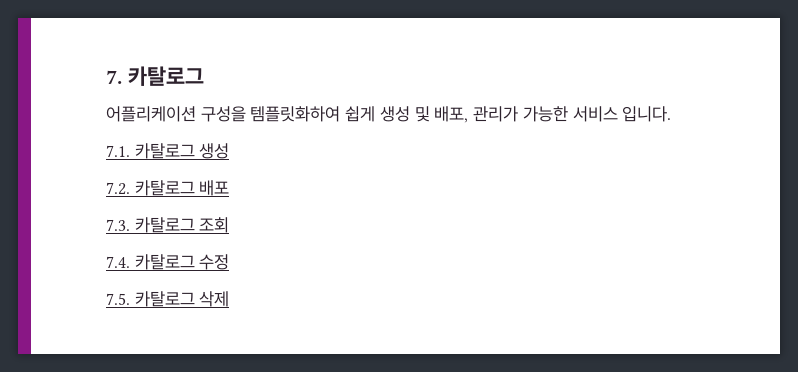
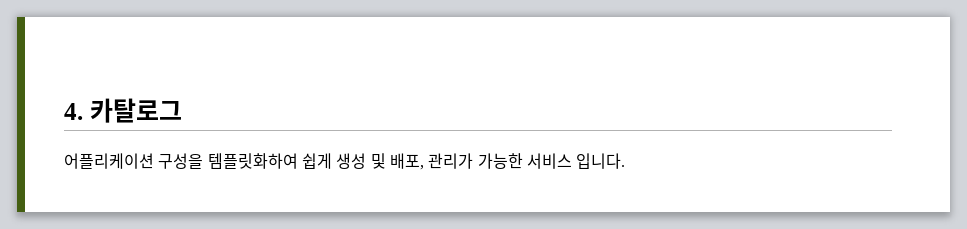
[106,70,122,84] 7. -> [64,103,83,120] 4.
[106,143,230,159] [106,180,230,196] [106,217,230,233] [106,254,230,270] [106,291,230,307] // 7.1. 카탈로그 생성 // 7.2. 카탈로그 배포 // 7.3. 카탈로그 조회 // 7.4. 카탈로그 수정 // 7.5. 카탈로그 삭제 -> (626, 161) none

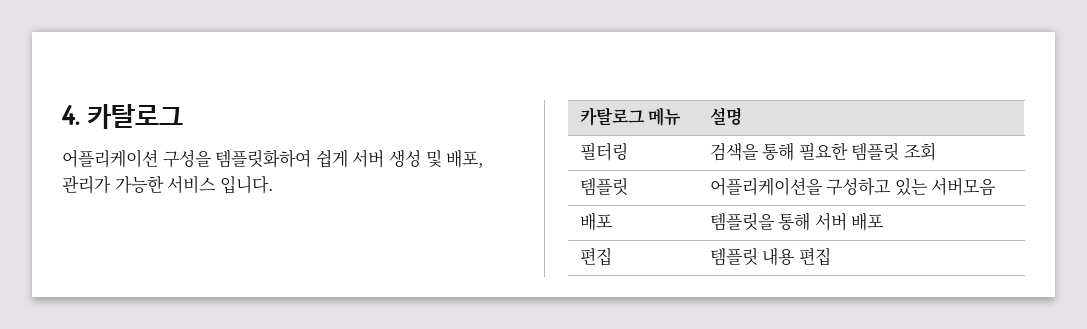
(332, 161) none -> [352,149,385,168] 서버
(626, 161) none -> [579,107,682,126] [709,107,742,125] [579,142,628,161] [709,142,936,161] [579,177,628,196] [709,177,997,196] [579,213,613,231] [709,212,885,231] [579,247,612,266] [709,247,831,266] // 카탈로그 메뉴 | 설명 // 필터링 | 검색을 통해 필요한 템플릿 조회 // 템플릿 | 어플리케이션을 구성하고 있는 서버모음 // 배포 | 템플릿을 통해 서버 배포 // 편집 | 템플릿 내용 편집

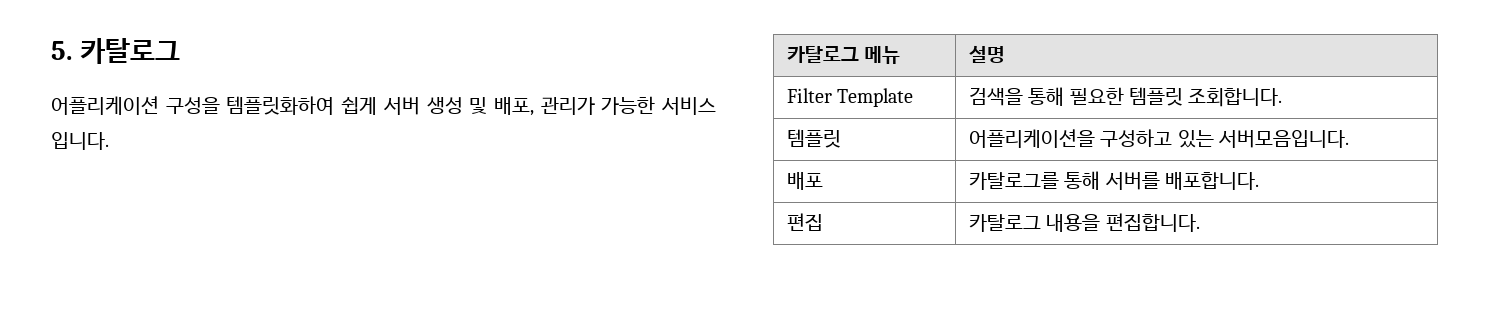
[61,105,80,125] 4. -> [51,41,72,60] 5.
[579,142,628,161] 필터링 -> [786,88,914,107] Filter Template
[903,142,936,161] 조회 -> [1188,88,1283,107] 조회합니다.
[931,177,997,196] 서버모음 -> [1217,130,1349,148] 서버모음입니다.
[709,212,885,231] [579,247,612,266] [709,247,831,266] 템플릿을 통해 서버 배포 // 편집 | 템플릿 내용 편집 -> [968,171,1259,190] [786,213,823,231] [968,213,1200,232] 카탈로그를 통해 서버를 배포합니다. // 편집 | 카탈로그 내용을 편집합니다.

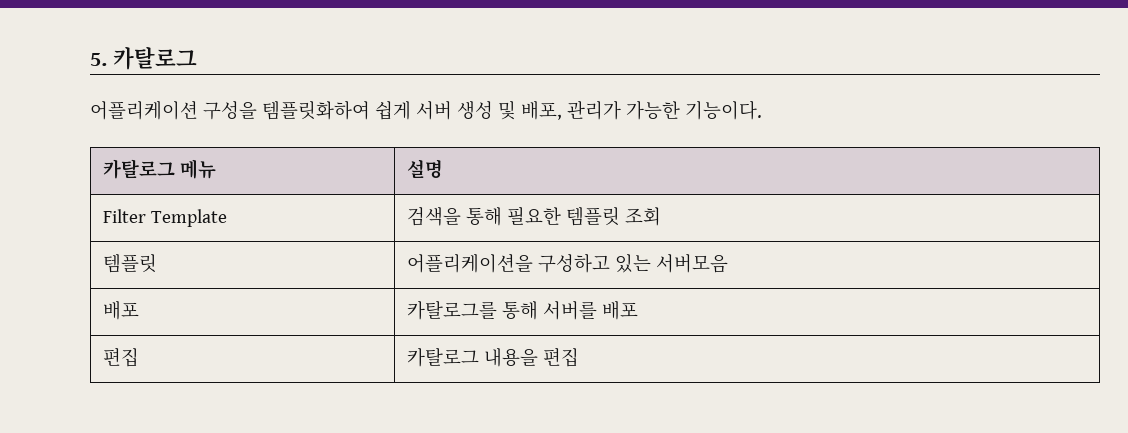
[661,97,716,115] [51,132,109,150] 서비스 입니다. -> [684,100,762,120] 기능이다.
[1188,88,1283,107] 조회합니다. -> [624,207,661,226] 조회
[1217,130,1349,148] 서버모음입니다. -> [655,254,728,273] 서버모음
[1164,172,1259,190] 배포합니다. -> [601,301,638,320] 배포
[1105,213,1200,232] 편집합니다. -> [542,347,579,367] 편집

